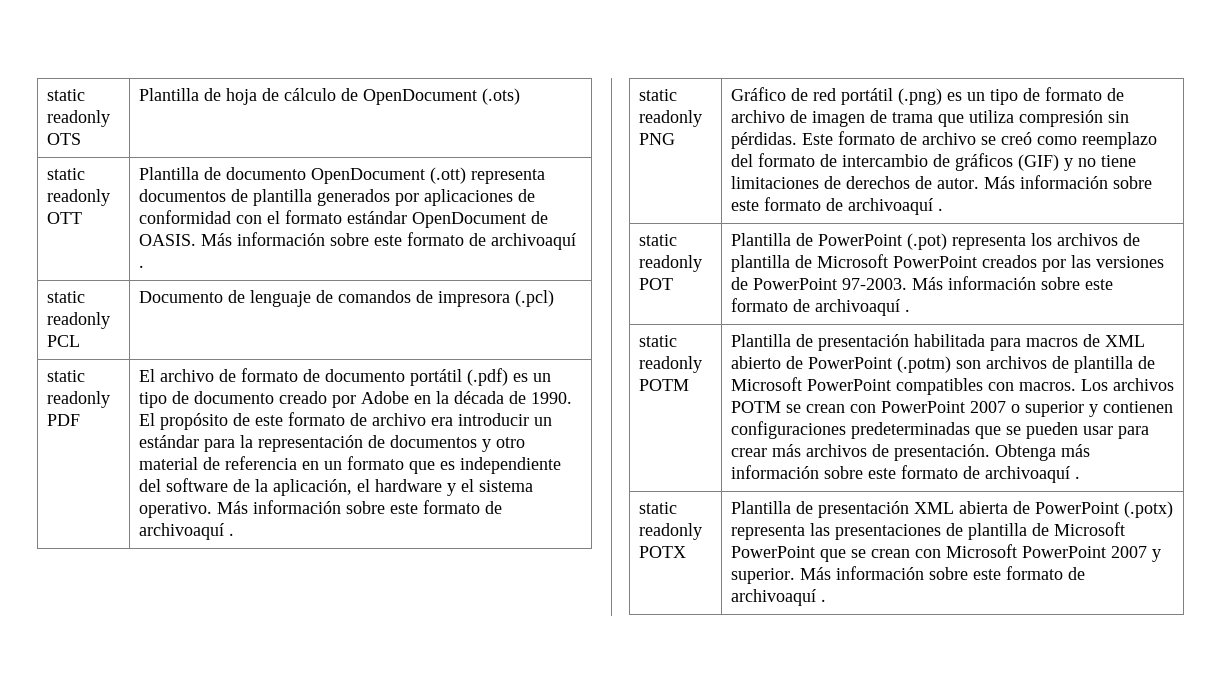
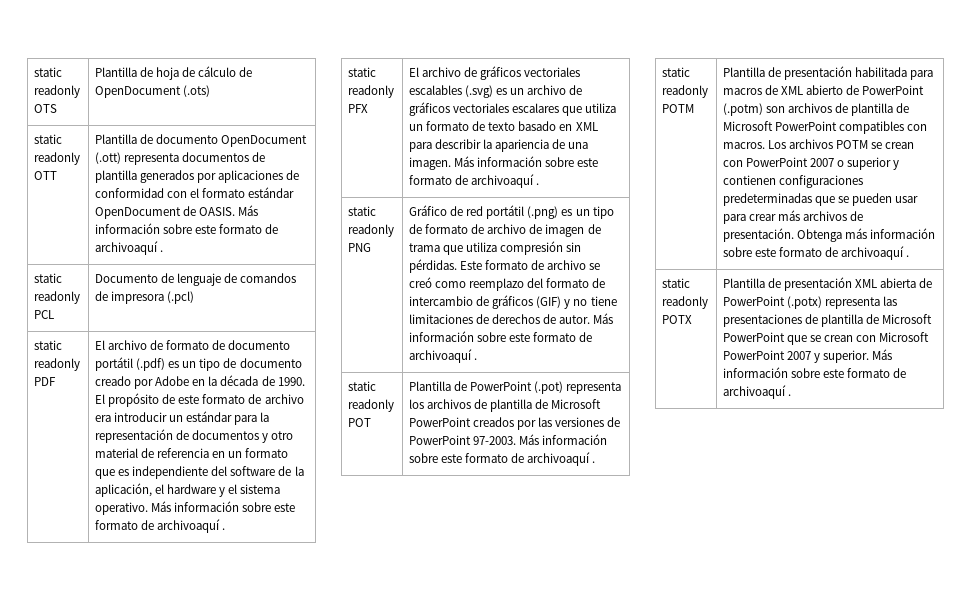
(234, 534) none -> [347,67,376,77] [347,85,394,98] [347,104,368,113] [408,66,581,80] [408,85,583,98] [408,102,617,116] [408,121,598,131] [408,139,589,152] [408,156,599,170] [408,174,540,188] // static readonly PFX | El archivo de gráficos vectoriales escalables (.svg) es un archivo de gráficos vectoriales escalares que utiliza un formato de texto basado en XML para describir la apariencia de una imagen. Más información sobre este formato de archivoaquí .

